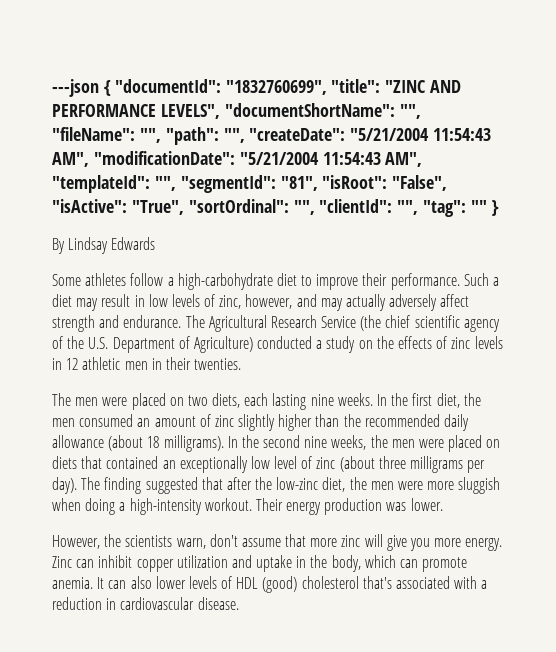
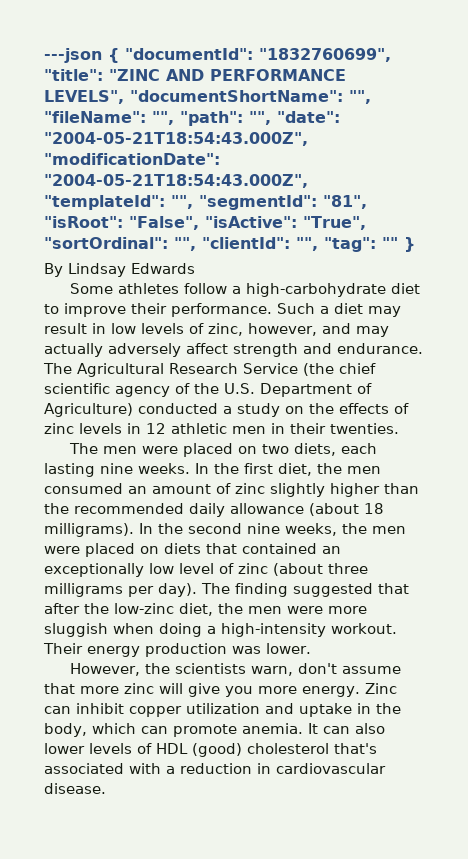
[249,128,492,141] [52,151,423,167] "createDate": "5/21/2004 11:54:43 AM", "modificationDate": "5/21/2004 11:54:43 AM", -> [277,111,340,123] [44,132,308,146] [44,153,220,165] [44,174,308,188] "date": "2004-05-21T18:54:43.000Z", "modificationDate": "2004-05-21T18:54:43.000Z",

